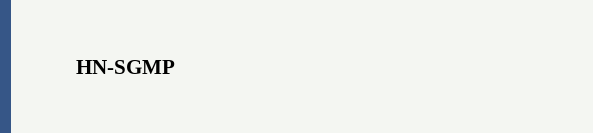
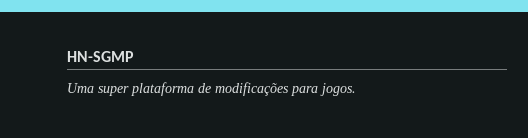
(175, 67) none -> [67,82,356,96] // Uma super plataforma de modificações para jogos.

